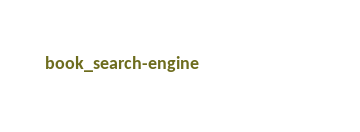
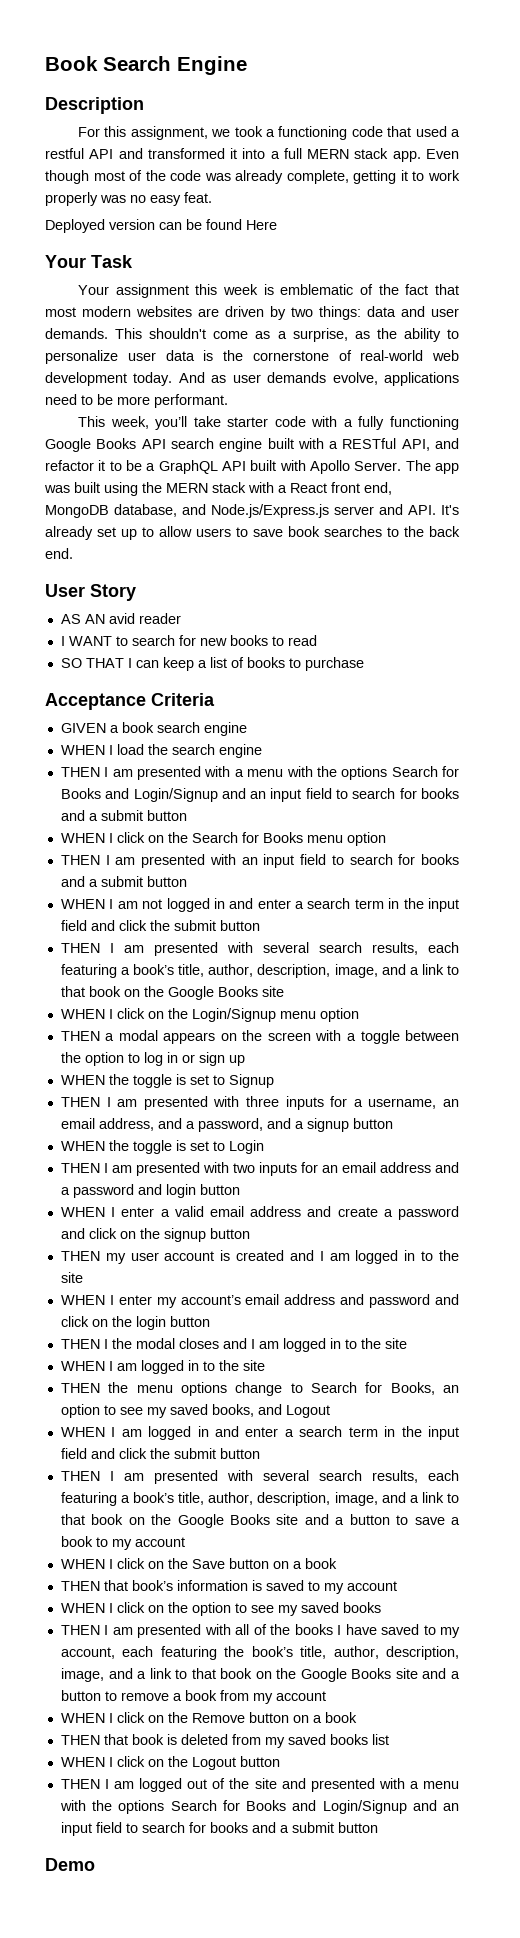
[45,56,199,72] book_search-engine -> [45,56,247,75] [45,97,144,114] [78,126,460,140] [45,148,459,162] [45,170,460,184] [45,192,212,206] [45,219,277,233] [45,255,133,268] [78,284,459,298] [45,306,459,320] [45,328,460,342] [45,350,459,364] [45,372,459,386] [45,394,228,408] [78,416,460,430] [45,438,460,452] [45,460,459,474] [44,482,392,496] [45,504,459,518] [45,526,460,540] [45,548,73,559] [45,584,136,601] [60,613,181,624] [60,635,317,646] [60,657,364,671] [45,693,215,710] [60,722,247,736] [60,744,262,758] [60,766,460,780] [60,788,460,802] [60,810,187,821] [60,832,386,846] [60,854,459,868] [60,876,187,887] [60,898,459,912] [60,920,260,931] [60,942,460,956] [60,964,460,978] [60,986,284,1000] [60,1008,359,1022] [60,1030,459,1044] [60,1052,245,1066] [60,1074,274,1088] [60,1096,460,1110] [60,1118,393,1132] [60,1140,264,1154] [60,1162,459,1176] [60,1184,240,1198] [60,1206,459,1220] [60,1228,250,1242] [60,1250,459,1264] [60,1272,83,1283] [60,1294,459,1308] [60,1316,210,1330] [60,1338,407,1352] [60,1360,265,1374] [60,1382,460,1396] [60,1404,330,1418] [60,1426,460,1440] [60,1448,260,1459] [60,1470,460,1484] [60,1492,460,1506] [60,1514,461,1528] [60,1536,185,1550] [60,1558,337,1569] [60,1580,397,1594] [60,1602,381,1616] [60,1624,460,1638] [60,1646,459,1660] [60,1668,461,1682] [60,1690,326,1704] [60,1712,357,1723] [60,1734,389,1748] [60,1756,280,1770] [60,1778,459,1792] [59,1800,459,1814] [60,1822,378,1836] [45,1858,95,1871] Book Search Engine // Description // For this assignment, we took a functioning code that used a restful API and transformed it into a full MERN stack app. Even though most of the code was already complete, getting it to work properly was no easy feat. // Deployed version can be found Here // Your Task // Your assignment this week is emblematic of the fact that most modern websites are driven by two things: data and user demands. This shouldn't come as a surprise, as the ability to personalize user data is the cornerstone of real-world web development today. And as user demands evolve, applications need to be more performant. // This week, you’ll take starter code with a fully functioning Google Books API search engine built with a RESTful API, and refactor it to be a GraphQL API built with Apollo Server. The app was built using the MERN stack with a React front end, MongoDB database, and Node.js/Express.js server and API. It's already set up to allow users to save book searches to the back end. // User Story // AS AN avid reader // I WANT to search for new books to read // SO THAT I can keep a list of books to purchase // Acceptance Criteria // GIVEN a book search engine // WHEN I load the search engine // THEN I am presented with a menu with the options Search for Books and Login/Signup and an input field to search for books and a submit button // WHEN I click on the Search for Books menu option // THEN I am presented with an input field to search for books and a submit button // WHEN I am not logged in and enter a search term in the input field and click the submit button // THEN I am presented with several search results, each featuring a book’s title, author, description, image, and a link to that book on the Google Books site // WHEN I click on the Login/Signup menu option // THEN a modal appears on the screen with a toggle between the option to log in or sign up // WHEN the toggle is set to Signup // THEN I am presented with three inputs for a username, an email address, and a password, and a signup button // WHEN the toggle is set to Login // THEN I am presented with two inputs for an email address and a password and login button // WHEN I enter a valid email address and create a password and click on the signup button // THEN my user account is created and I am logged in to the site // WHEN I enter my account’s email address and password and click on the login button // THEN I the modal closes and I am logged in to the site // WHEN I am logged in to the site // THEN the menu options change to Search for Books, an option to see my saved books, and Logout // WHEN I am logged in and enter a search term in the input field and click the submit button // THEN I am presented with several search results, each featuring a book’s title, author, description, image, and a link to that book on the Google Books site and a button to save a book to my account // WHEN I click on the Save button on a book // THEN that book’s information is saved to my account // WHEN I click on the option to see my saved books // THEN I am presented with all of the books I have saved to my account, each featuring the book’s title, author, description, image, and a link to that book on the Google Books site and a button to remove a book from my account // WHEN I click on the Remove button on a book // THEN that book is deleted from my saved books list // WHEN I click on the Logout button // THEN I am logged out of the site and presented with a menu with the options Search for Books and Login/Signup and an input field to search for books and a submit button // Demo

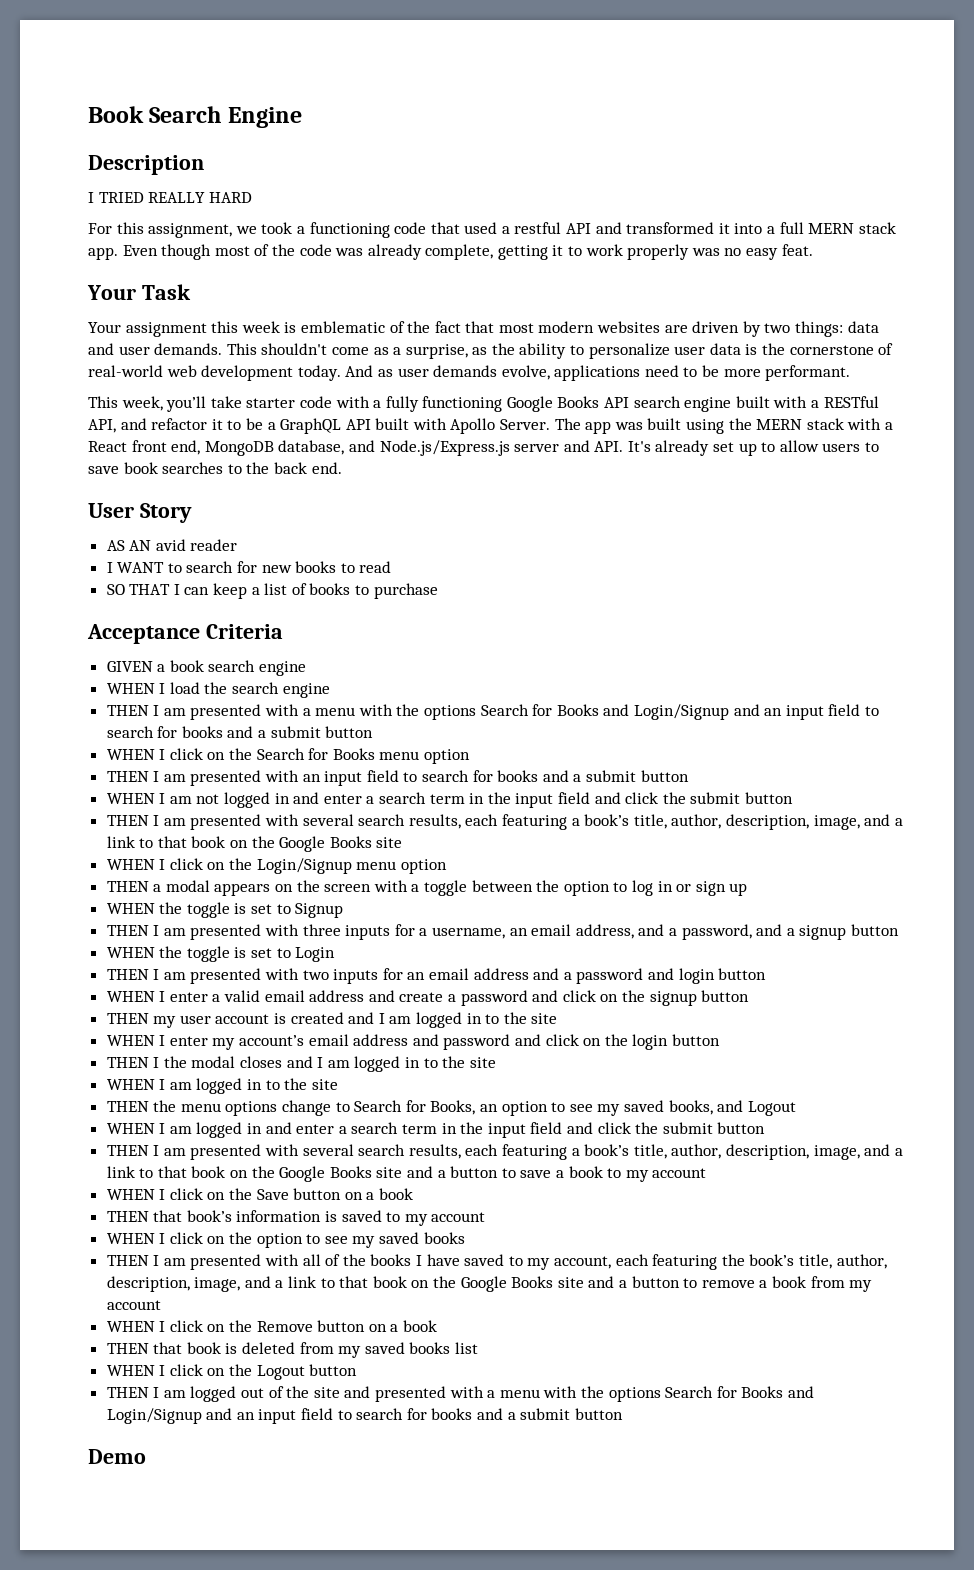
(144, 105) none -> [88,192,252,203] // I TRIED REALLY HARD
[45,219,277,233] // Deployed version can be found Here -> (813, 250) none

